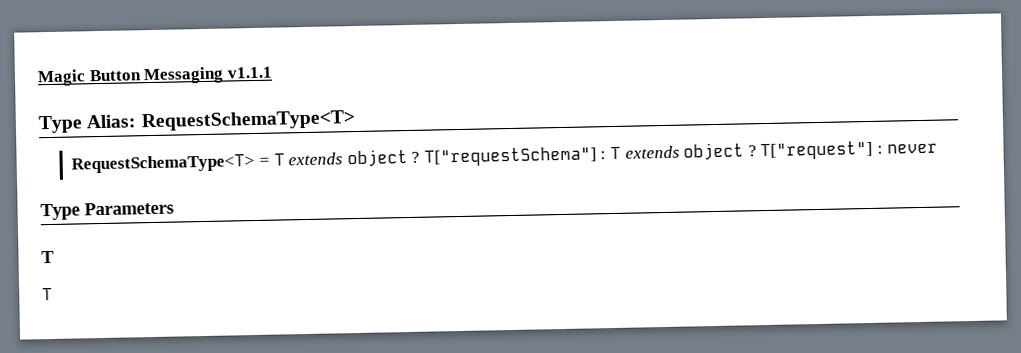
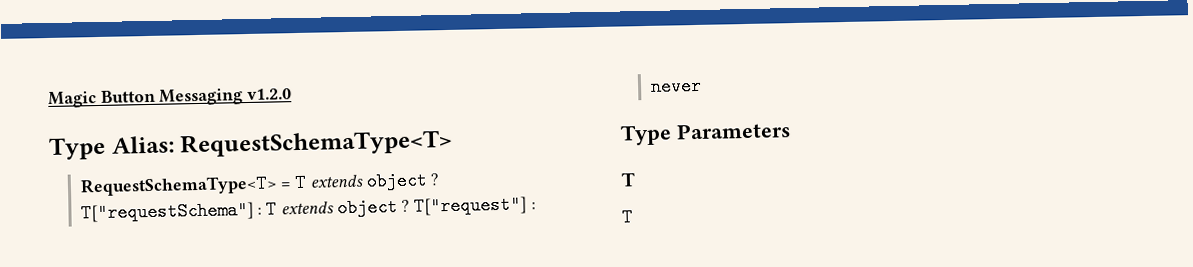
[226,66,273,79] v1.1.1 -> [247,88,293,101] v1.2.0

